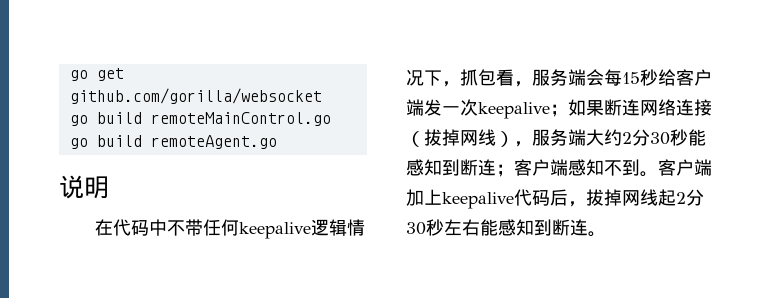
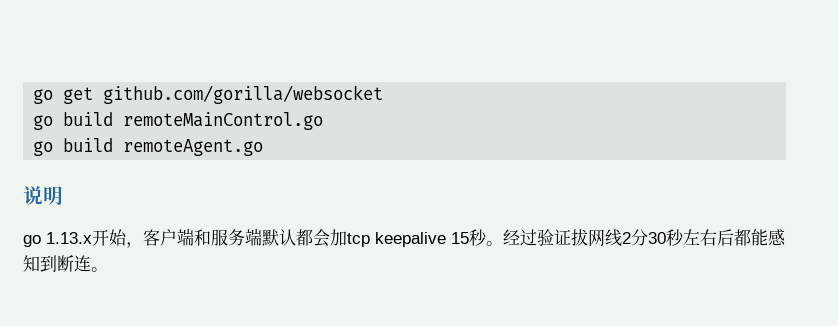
[95,219,366,239] [406,69,712,87] [406,99,712,119] [406,129,706,147] [406,159,712,177] [406,189,676,209] 在代码中不带任何keepalive逻辑情况下，抓包看，服务端会每15秒给客户端发一次keepalive；如果断连网络连接（拔掉网线），服务端大约2分30秒能感知到断连；客户端感知不到。客户端加上keepalive代码后，拔掉网线起 -> [23,228,622,248] go 1.13.x开始，客户端和服务端默认都会加tcp keepalive 15秒。经过验证拔网线
(480, 227) none -> [717,229,751,246] 后都

